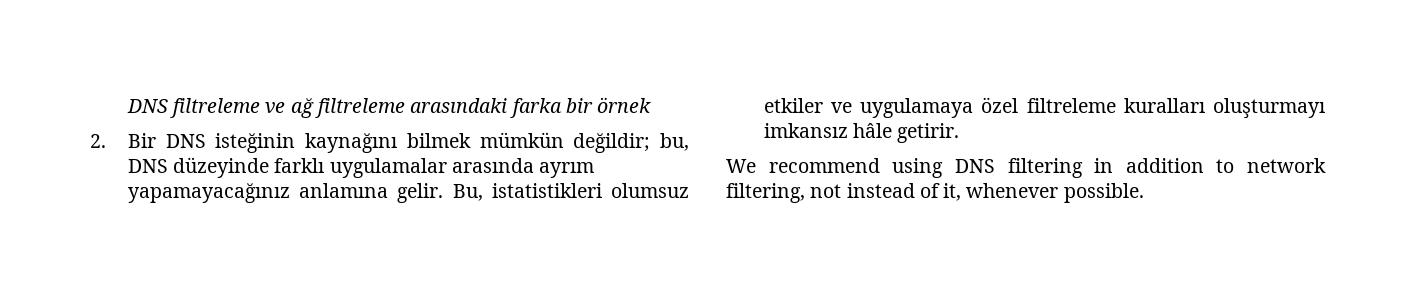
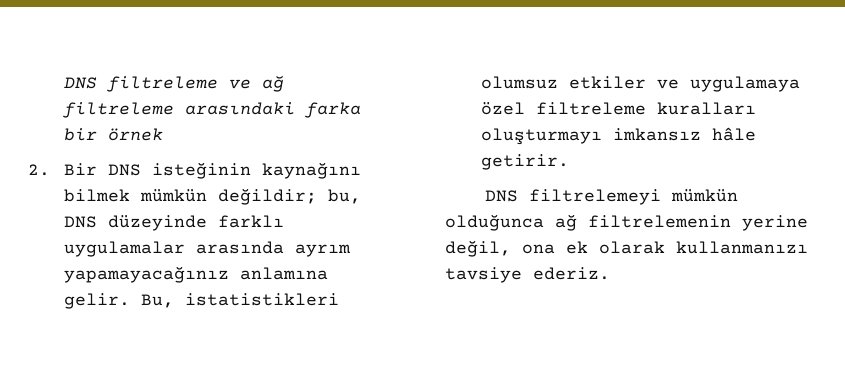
[726,158,1326,178] [726,183,1144,203] We recommend using DNS filtering in addition to network filtering, not instead of it, whenever possible. -> [485,189,739,205] [445,214,808,231] [445,240,808,257] [445,267,610,283] DNS filtrelemeyi mümkün olduğunca ağ filtrelemenin yerine değil, ona ek olarak kullanmanızı tavsiye ederiz.

